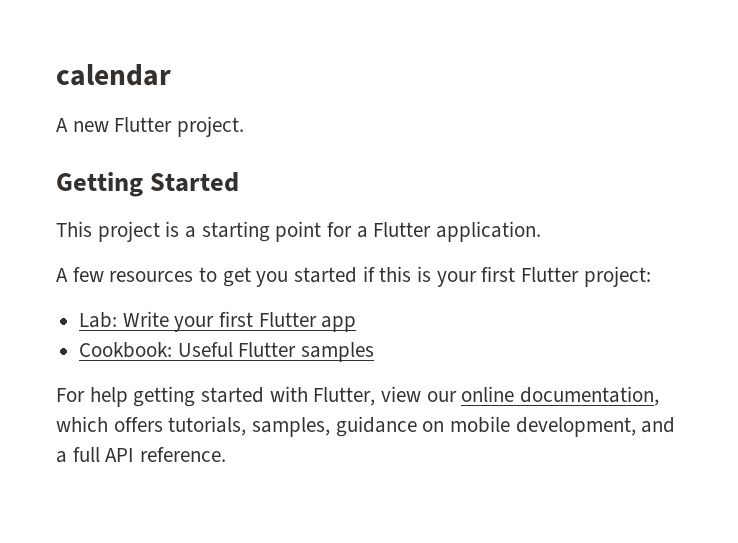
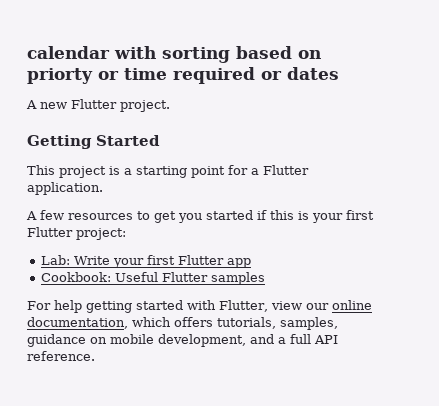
(171, 75) none -> [114,46,321,63] [27,67,339,84] with sorting based on priorty or time required or dates

